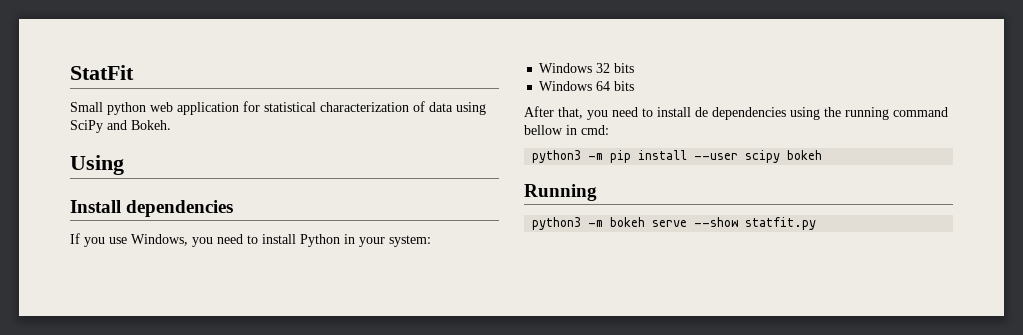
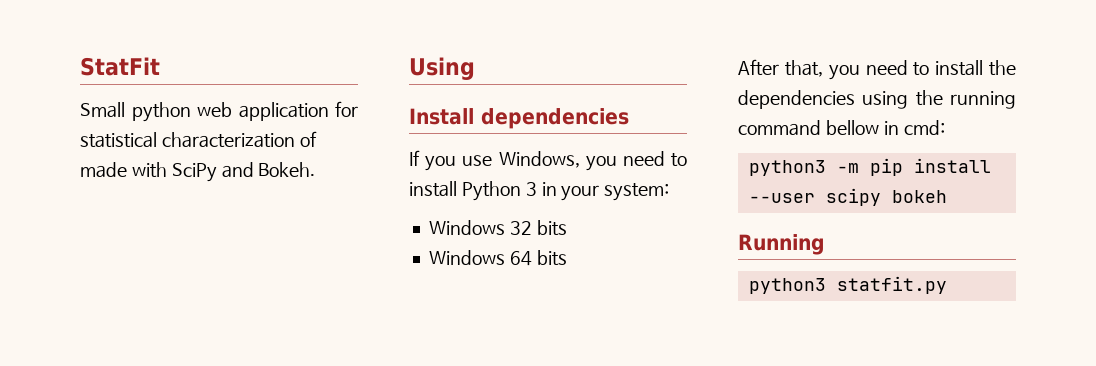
[429,102,486,115] data using -> [80,162,167,178] made with
(340, 240) none -> [525,182,537,196] 3
[695,107,708,117] de -> [989,60,1016,76] the
[588,217,739,227] -m bokeh serve --show -> (826, 286) none

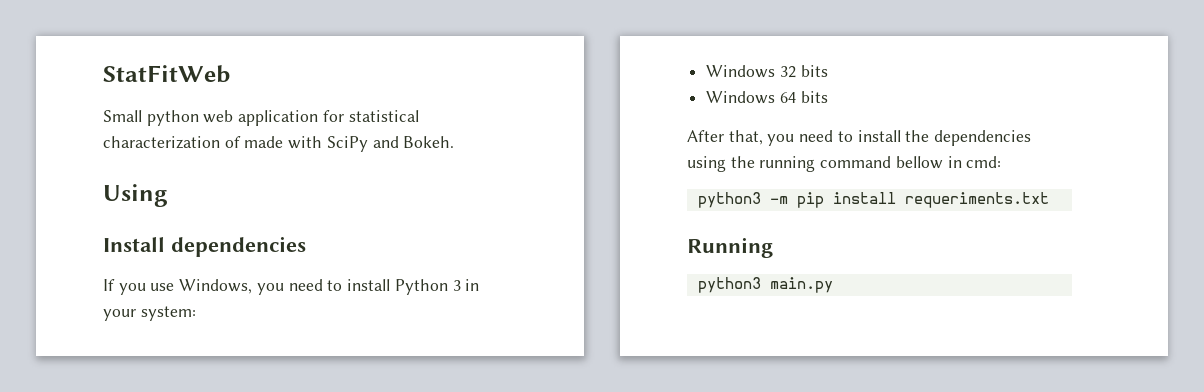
[80,57,160,76] StatFit -> [103,65,230,83] StatFitWeb
[748,188,947,206] --user scipy bokeh -> [904,192,1049,208] requeriments.txt
[836,276,947,294] statfit.py -> [769,277,833,293] main.py

